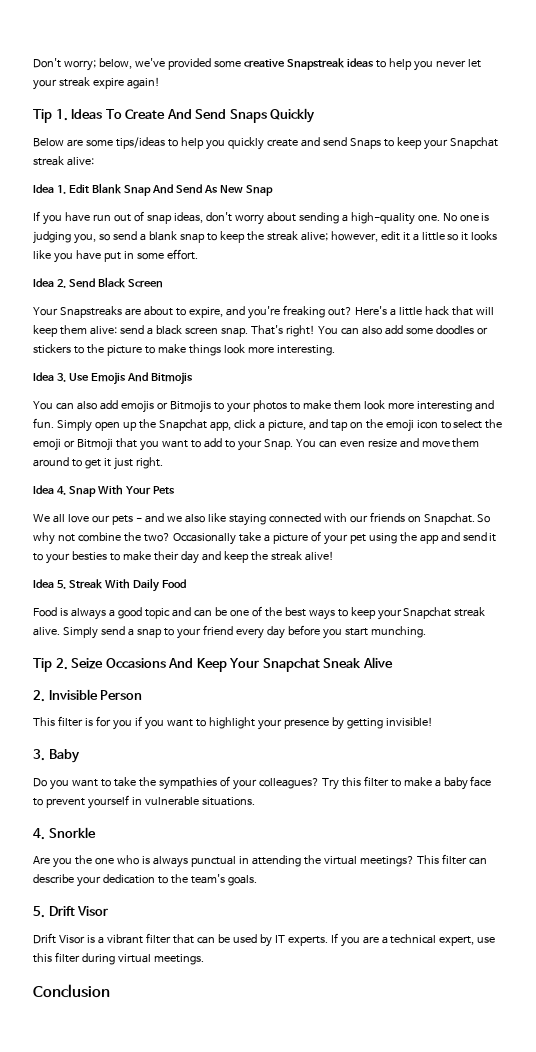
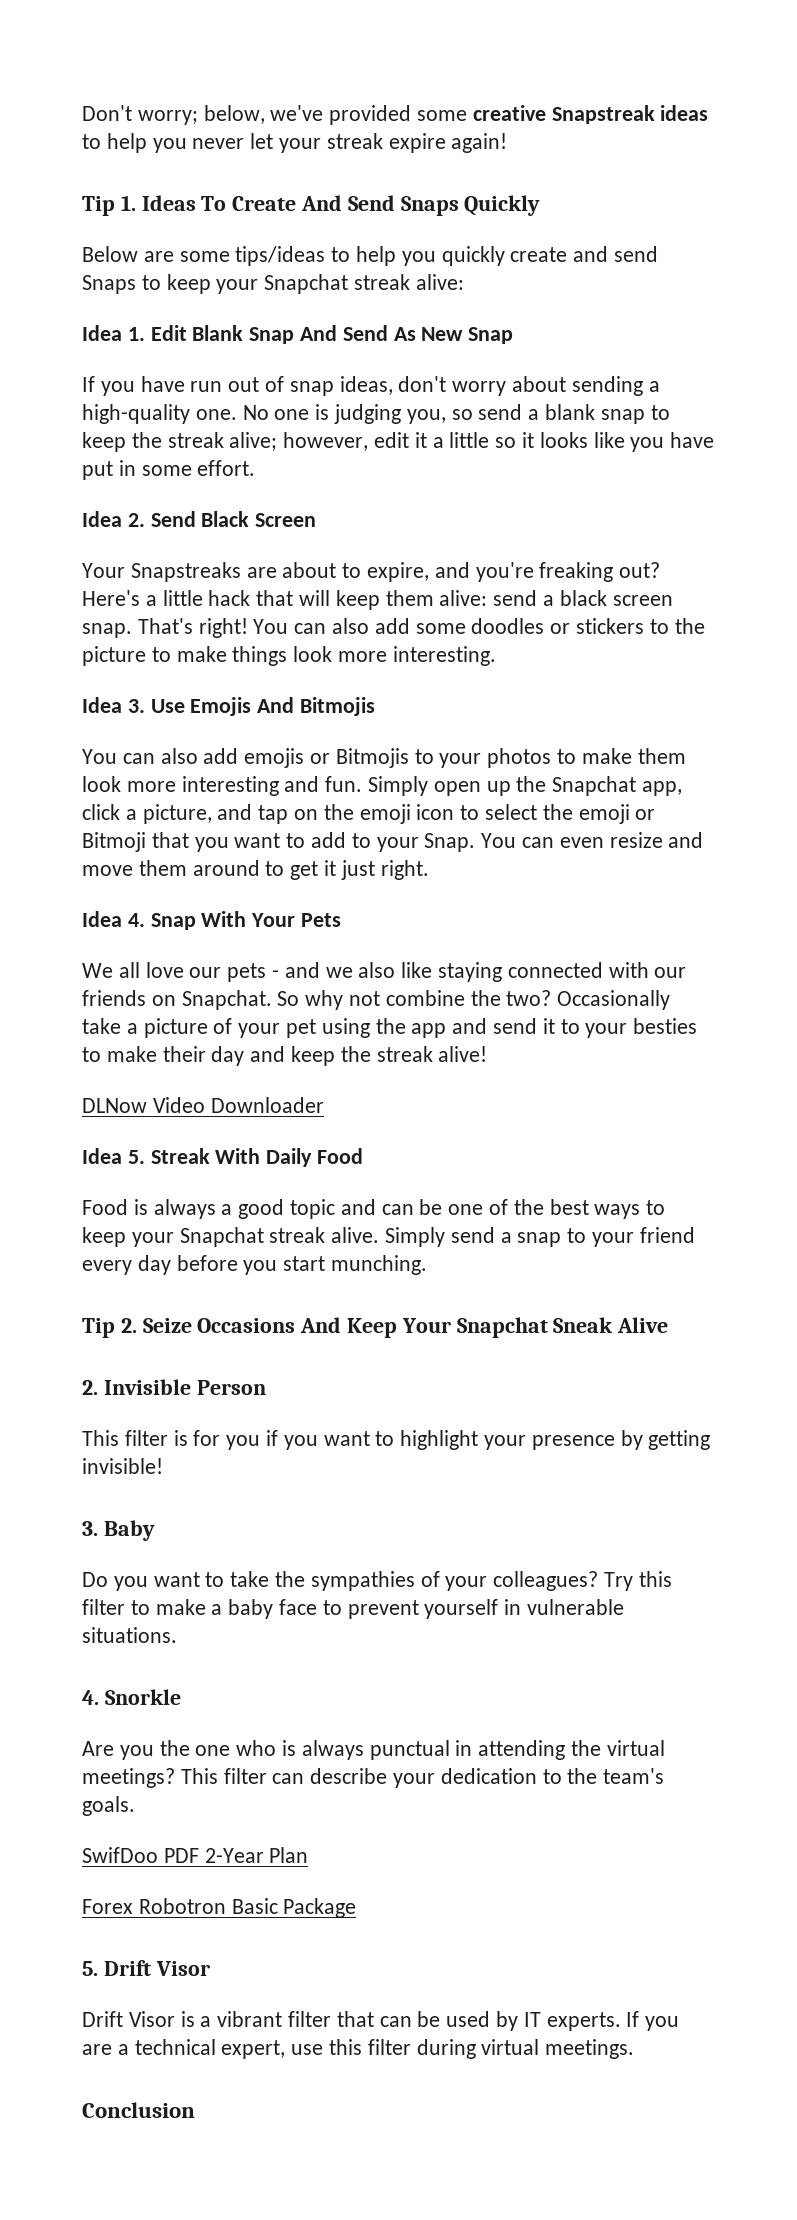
(334, 556) none -> [82,1097,324,1113] // DLNow Video Downloader
(257, 880) none -> [82,1847,309,1863] [82,1898,357,1918] // SwifDoo PDF 2-Year Plan // Forex Robotron Basic Package

